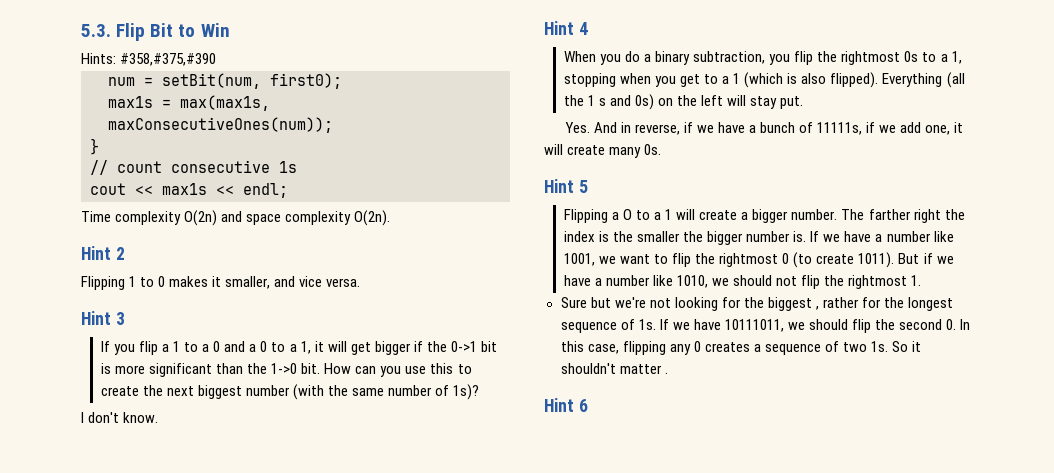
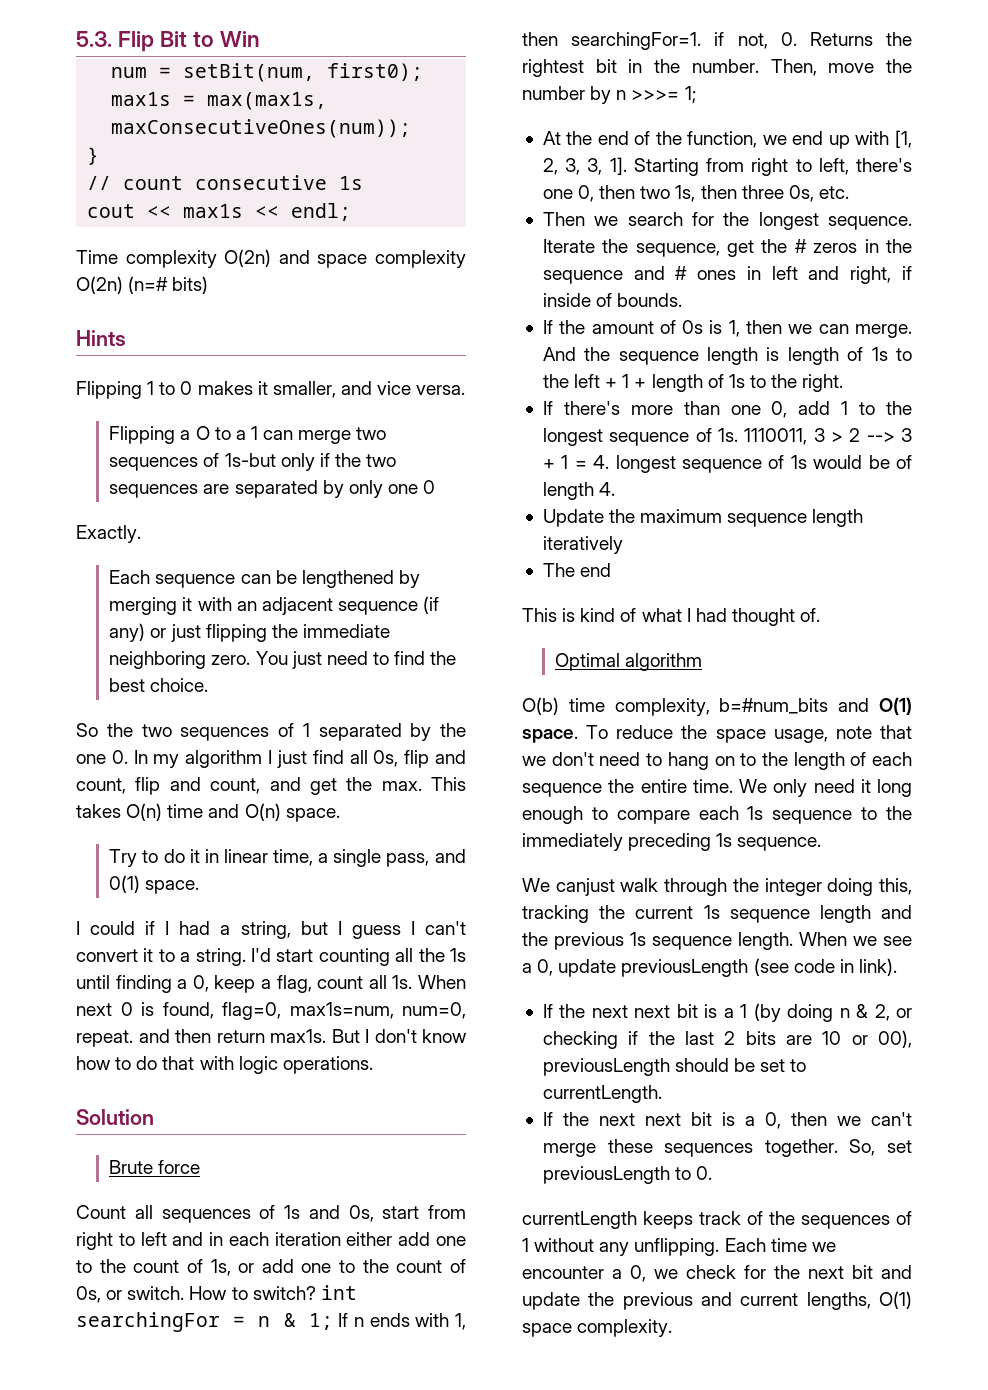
[81,53,217,66] // Hints: #358,#375,#390 -> (260, 39) none
[354,210,391,226] [81,246,125,260] O(2n). // Hint 2 -> [76,276,209,294] [76,330,126,346] O(2n) (n=# bits) // Hints
[81,311,125,325] [100,341,497,355] [100,363,472,377] [100,384,480,400] [81,412,159,423] [544,21,588,35] [563,51,962,65] [563,72,965,88] [563,94,804,110] [564,122,964,135] [544,144,662,158] [544,179,588,193] // Hint 3 // If you flip a 1 to a 0 and a 0 to a 1, it will get bigger if the 0->1 bit is more significant than the 1->0 bit. How can you use this to create the next biggest number (with the same number of 1s)? // I don't know. // Hint 4 // When you do a binary subtraction, you flip the rightmost 0s to a 1, stopping when you get to a 1 (which is also flipped). Everything (all the 1 s and 0s) on the left will stay put. // Yes. And in reverse, if we have a bunch of 11111s, if we add one, it will create many 0s. // Hint 5 -> (466, 390) none
[676,209,965,223] [563,231,954,245] [563,252,954,268] [563,275,922,289] [560,297,881,311] will create a bigger number. The farther right the index is the smaller the bigger number is. If we have a number like 1001, we want to flip the rightmost 0 (to create 1011). But if we have a number like 1010, we should not flip the rightmost 1. // Sure but we're not looking for the biggest , rather for -> [263,427,387,444] [109,453,397,471] [109,480,436,498] [76,525,141,543] [109,570,420,588] [109,596,440,615] [109,623,390,642] [109,651,457,669] [109,678,209,692] [76,723,466,741] [76,750,466,768] [76,777,466,795] [76,803,340,822] [109,849,466,867] [109,875,200,894] [76,921,466,939] [76,948,466,966] [76,975,466,993] [76,1002,466,1020] [76,1029,466,1047] [76,1056,373,1074] [76,1109,154,1125] [109,1160,201,1174] [76,1205,466,1223] [76,1232,466,1250] [76,1259,466,1276] [76,1285,357,1303] [76,1312,466,1332] [522,32,913,50] [522,59,912,77] [522,86,696,104] [542,130,912,149] [542,157,912,176] [542,185,849,202] [542,212,913,230] [542,239,912,257] [542,266,912,284] [542,293,683,307] [542,320,912,338] [542,347,912,365] [542,374,844,392] [542,401,876,418] can merge two sequences of 1s-but only if the two sequences are separated by only one 0 // Exactly. // Each sequence can be lengthened by merging it with an adjacent sequence (if any) or just flipping the immediate neighboring zero. You just need to find the best choice. // So the two sequences of 1 separated by the one 0. In my algorithm I just find all 0s, flip and count, flip and count, and get the max. This takes O(n) time and O(n) space. // Try to do it in linear time, a single pass, and 0(1) space. // I could if I had a string, but I guess I can't convert it to a string. I'd start counting all the 1s until finding a 0, keep a flag, count all 1s. When next 0 is found, flag=0, max1s=num, num=0, repeat. and then return max1s. But I don't know how to do that with logic operations. // Solution // Brute force // Count all sequences of 1s and 0s, start from right to left and in each iteration either add one to the count of 1s, or add one to the count of 0s, or switch. How to switch? int searchingFor = n & 1; If n ends with 1, then searchingFor=1. if not, 0. Returns the rightest bit in the number. Then, move the number by n >>>= 1; // At the end of the function, we end up with [1, 2, 3, 3, 1]. Starting from right to left, there's one 0, then two 1s, then three 0s, etc. // Then we search for the longest sequence. Iterate the sequence, get the # zeros in the sequence and # ones in left and right, if inside of bounds. // If the amount of 0s is 1, then we can merge. And the sequence length is length of 1s to the left + 1 + length of 1s to the right. // If there's more than one 0, add 1 to
[659,319,971,333] [560,341,922,355] [560,363,668,374] [544,398,588,412] If we have 10111011, we should flip the second 0. In this case, flipping any 0 creates a sequence of two 1s. So it shouldn't matter . // Hint 6 -> [744,428,912,445] [542,455,913,473] [542,482,616,500] [542,509,864,527] [542,536,623,554] [542,563,612,577] [522,608,821,626] [555,653,703,671] [522,697,912,716] [522,725,912,743] [522,752,912,770] [522,779,912,797] [522,806,912,824] [522,833,822,851] [522,878,912,896] [522,905,912,923] [522,932,912,950] [522,958,897,977] [542,1003,912,1022] [542,1030,912,1049] [542,1058,807,1076] [542,1085,662,1103] [542,1112,912,1129] [542,1139,912,1157] [542,1166,713,1184] [522,1211,912,1229] [522,1238,836,1256] [522,1265,912,1282] [522,1291,912,1310] [522,1319,673,1337] 1110011, 3 > 2 --> 3 + 1 = 4. longest sequence of 1s would be of length 4. // Update the maximum sequence length iteratively // The end // This is kind of what I had thought of. // Optimal algorithm // O(b) time complexity, b=#num_bits and O(1) space. To reduce the space usage, note that we don't need to hang on to the length of each sequence the entire time. We only need it long enough to compare each 1s sequence to the immediately preceding 1s sequence. // We canjust walk through the integer doing this, tracking the current 1s sequence length and the previous 1s sequence length. When we see a 0, update previousLength (see code in link). // If the next next bit is a 1 (by doing n & 2, or checking if the last 2 bits are 10 or 00), previousLength should be set to currentLength. // If the next next bit is a 0, then we can't merge these sequences together. So, set previousLength to 0. // currentLength keeps track of the sequences of 1 without any unflipping. Each time we encounter a 0, we check for the next bit and update the previous and current lengths, O(1) space complexity.

